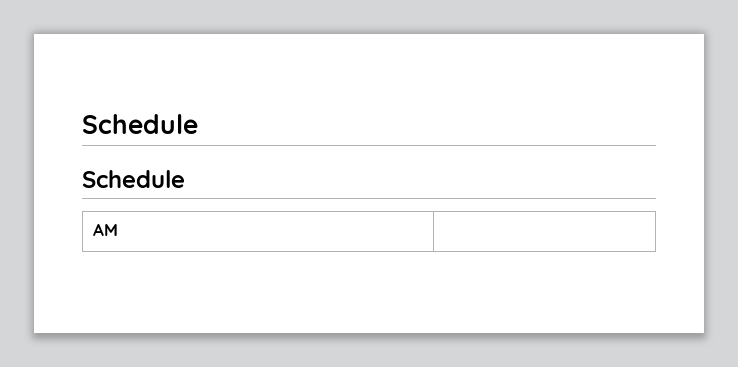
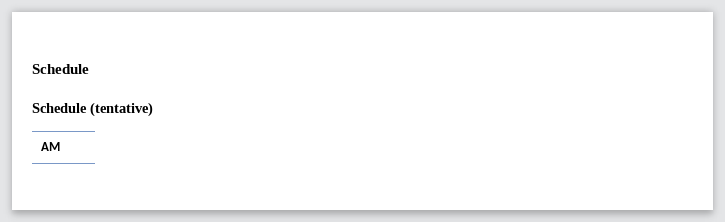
(185, 179) none -> [90,102,153,117] (tentative)

